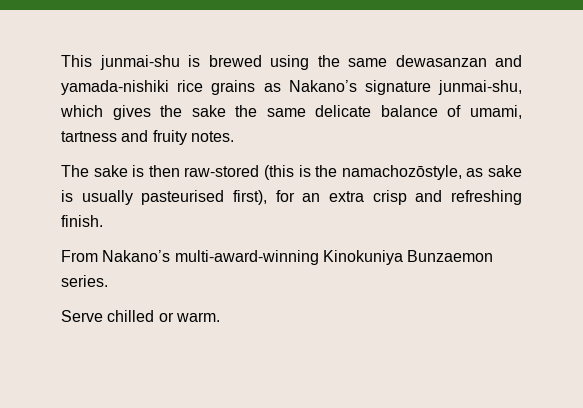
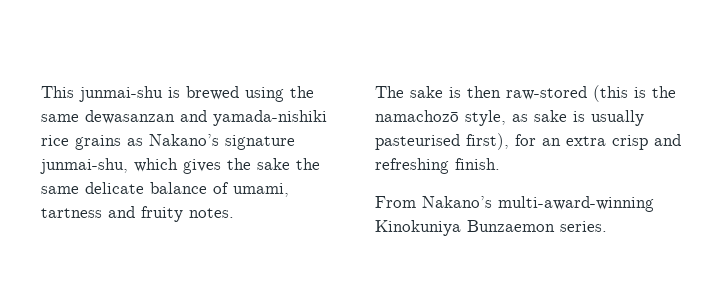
[341,165,462,180] namachozōstyle, -> [375,110,506,126] namachozō style,
[61,310,220,322] // Serve chilled or warm. -> (607, 226) none

